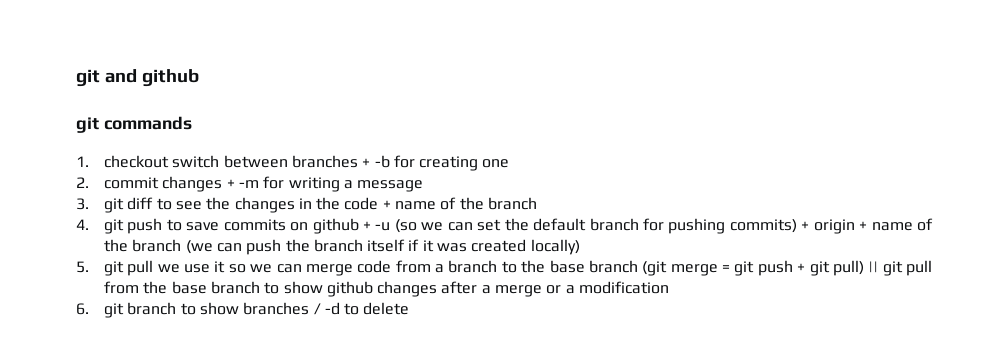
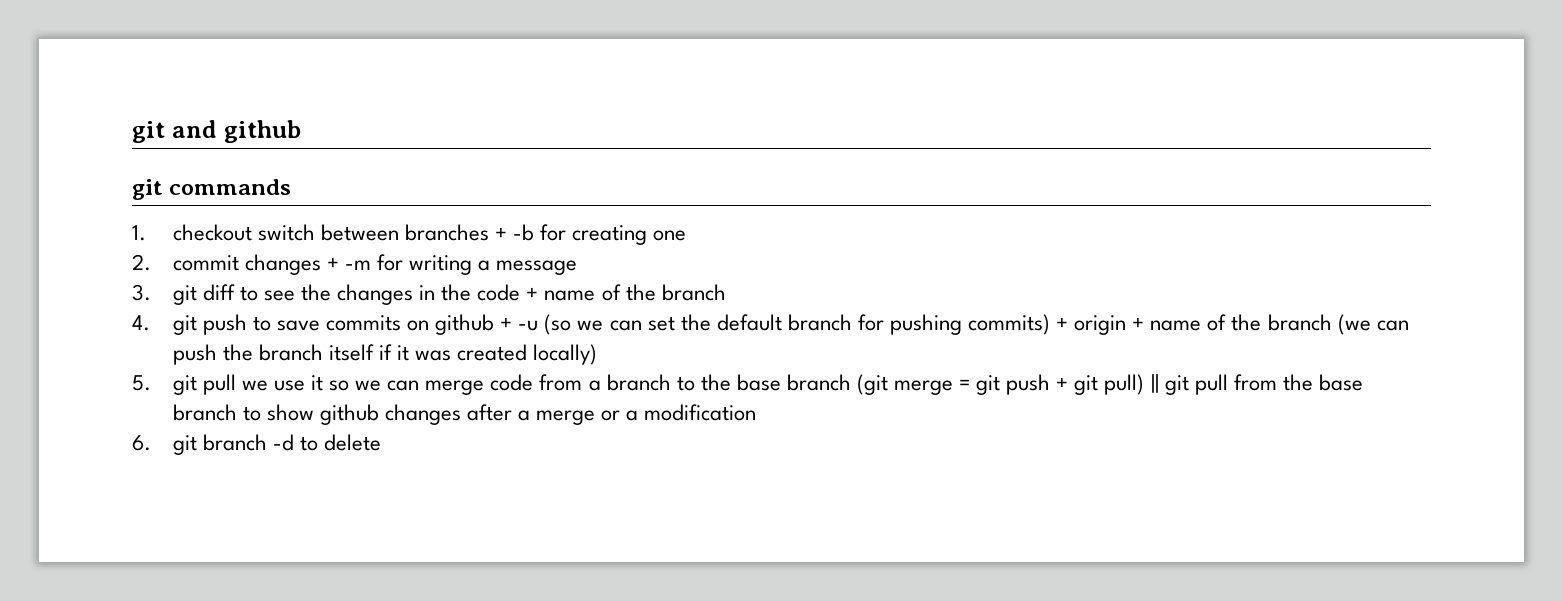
[180,302,321,315] to show branches / -> (267, 442) none

